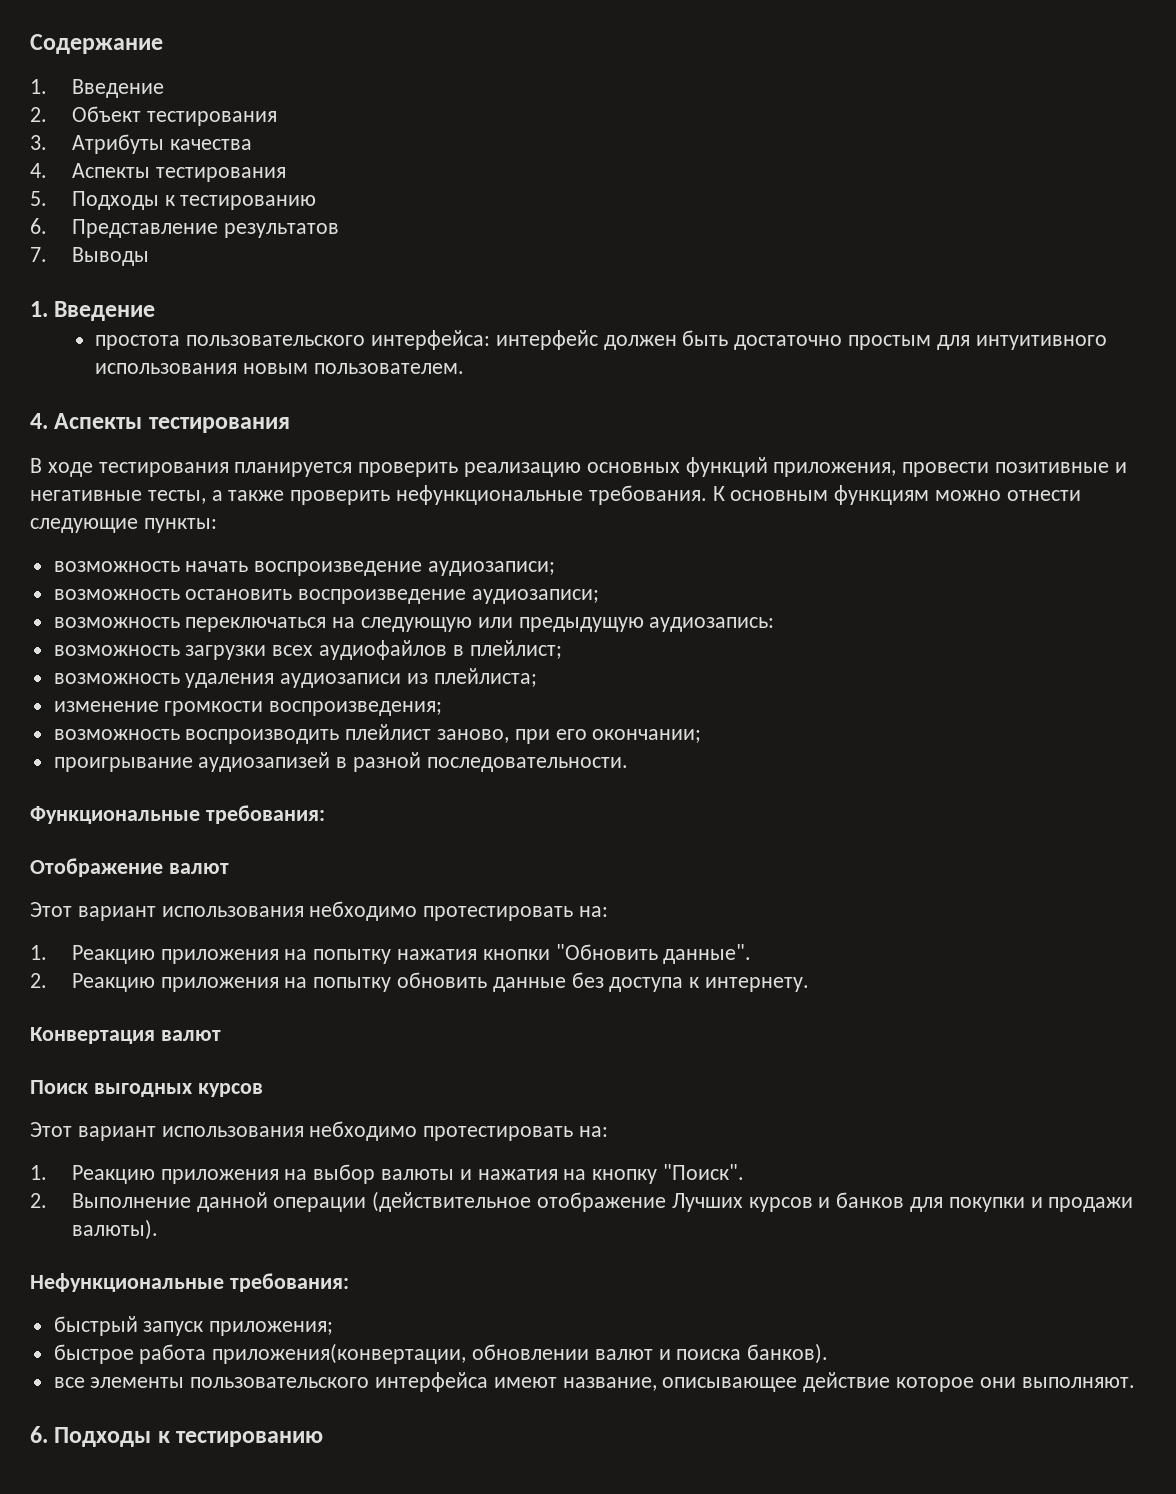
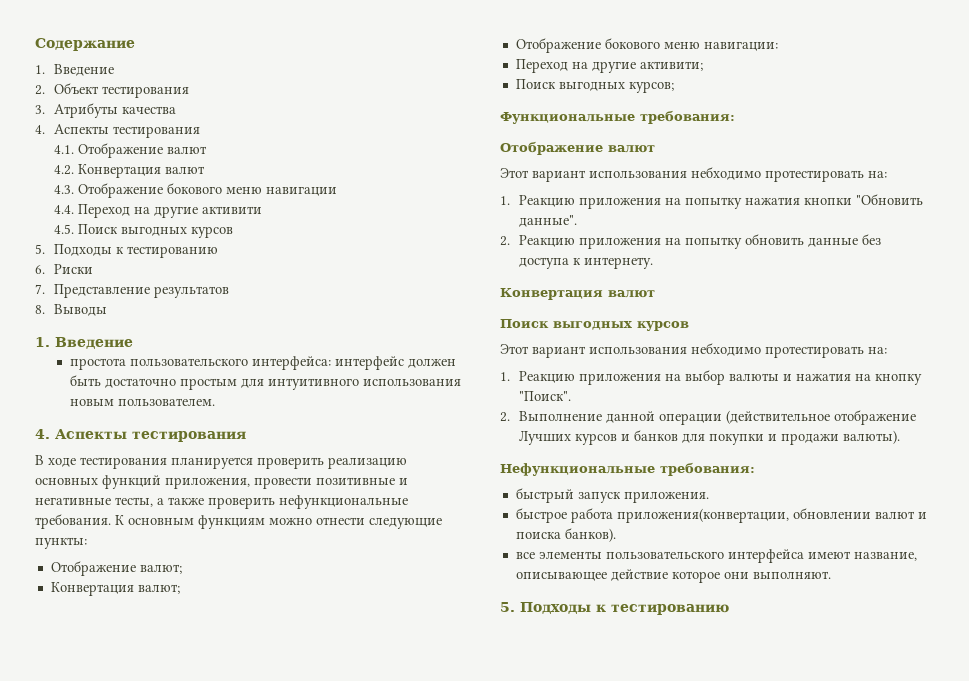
(286, 174) none -> [53,143,207,158] [53,164,205,178] [53,183,337,198] [53,204,262,218] [53,224,233,238] // 4.1. Отображение валют // 4.2. Конвертация валют // 4.3. Отображение бокового меню навигации // 4.4. Переход на другие активити // 4.5. Поиск выгодных курсов
(47, 226) none -> [53,264,93,274] [35,284,45,294] Риски // 7.
[30,247,47,262] 7. -> [35,305,45,314] 8.
[53,561,556,576] [53,589,600,604] [53,617,775,632] [53,640,562,660] [53,668,537,688] [53,701,443,716] [53,724,702,744] [53,752,628,772] возможность начать воспроизведение аудиозаписи; // возможность остановить воспроизведение аудиозаписи; // возможность переключаться на следующую или предыдущую аудиозапись: // возможность загрузки всех аудиофайлов в плейлист; // возможность удаления аудиозаписи из плейлиста; // изменение громкости воспроизведения; // возможность воспроизводить плейлист заново, при его окончании; // проигрывание аудиозапизей в разной последовательности. -> [50,561,182,576] [50,582,180,596] [515,38,778,53] [515,59,703,73] [515,79,674,93] Отображение валют; // Конвертация валют; // Отображение бокового меню навигации: // Переход на другие активити; // Поиск выгодных курсов;
[209,1321,334,1336] приложения; -> [623,491,709,503] приложения.
[30,1426,48,1443] 6. -> [500,602,515,612] 5.

